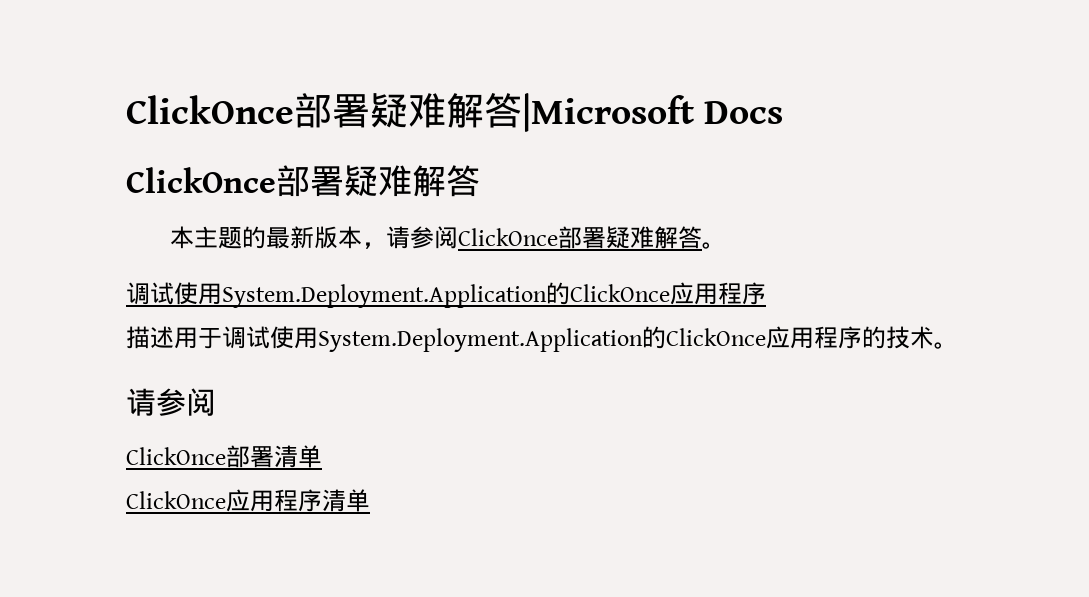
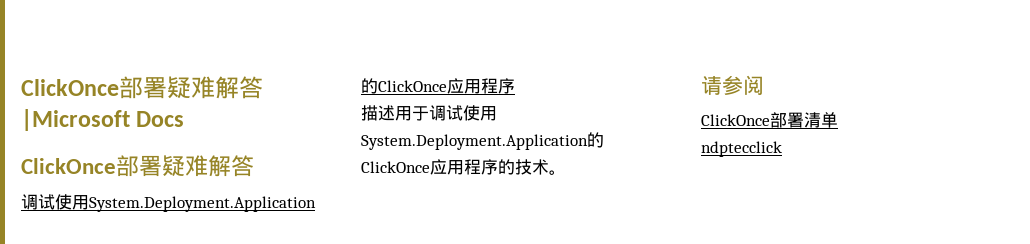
[169,226,726,249] // 本主题的最新版本，请参阅ClickOnce部署疑难解答。 -> (254, 166) none
[126,489,370,512] ClickOnce应用程序清单 -> [701,141,782,157] ndptecclick

